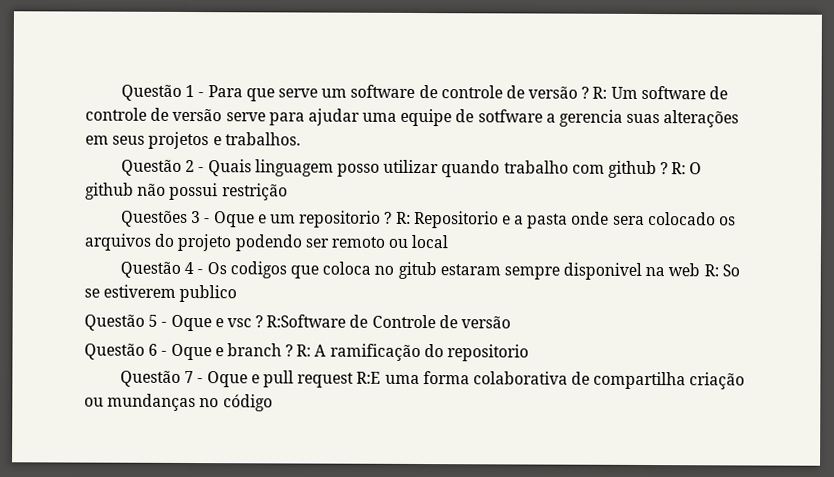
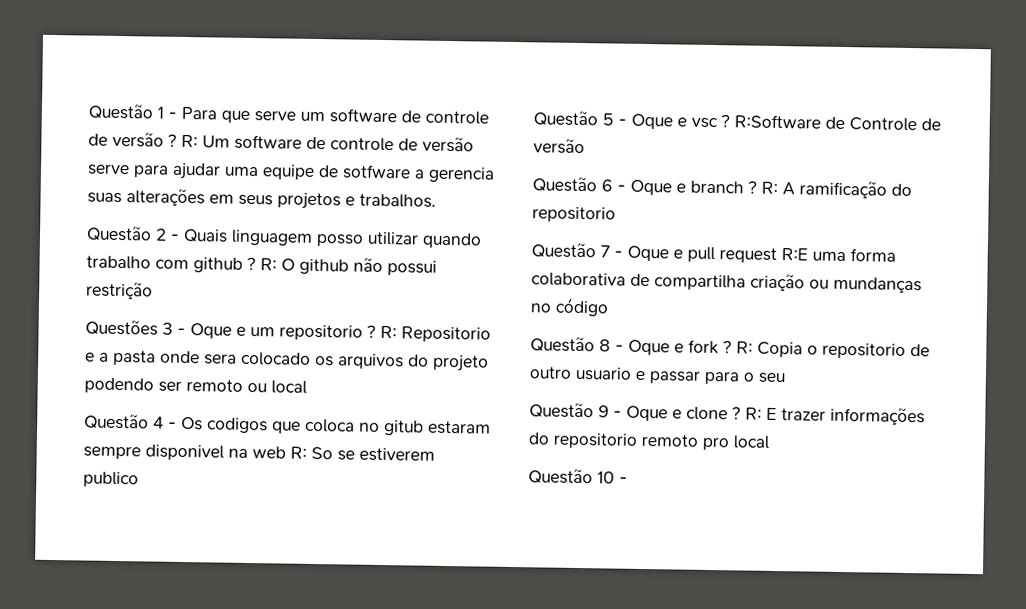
(273, 403) none -> [530,336,930,359] [529,366,785,385] [529,402,925,426] [528,432,770,451] [528,468,628,485] // Questão 8 - Oque e fork ? R: Copia o repositorio de outro usuario e passar para o seu // Questão 9 - Oque e clone ? R: E trazer informações do repositorio remoto pro local // Questão 10 -

